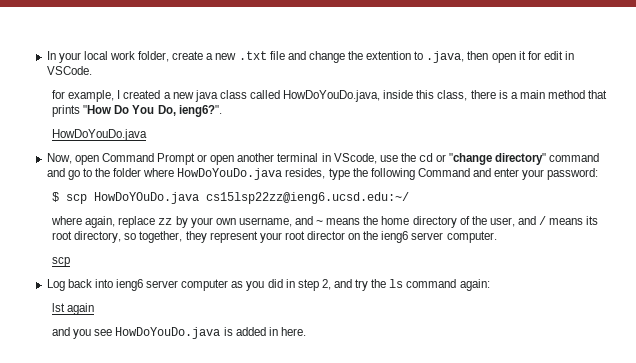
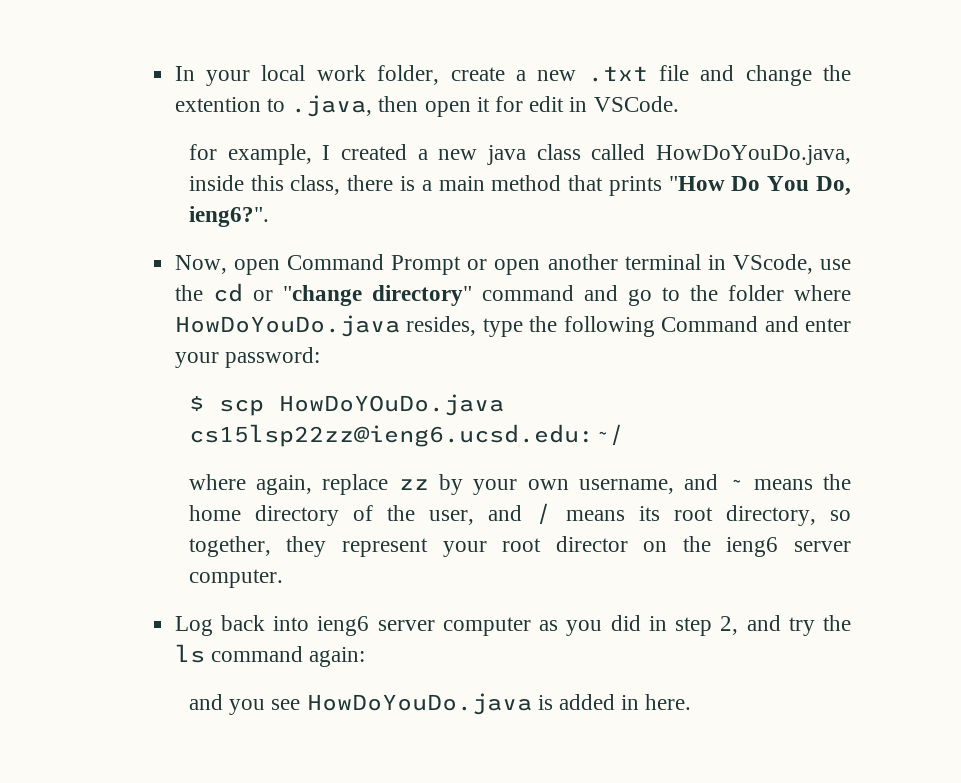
[52,129,148,141] // HowDoYouDo.java -> (269, 216) none
[52,257,71,267] // scp -> (283, 578) none
[52,303,95,315] // lst again -> (366, 657) none

